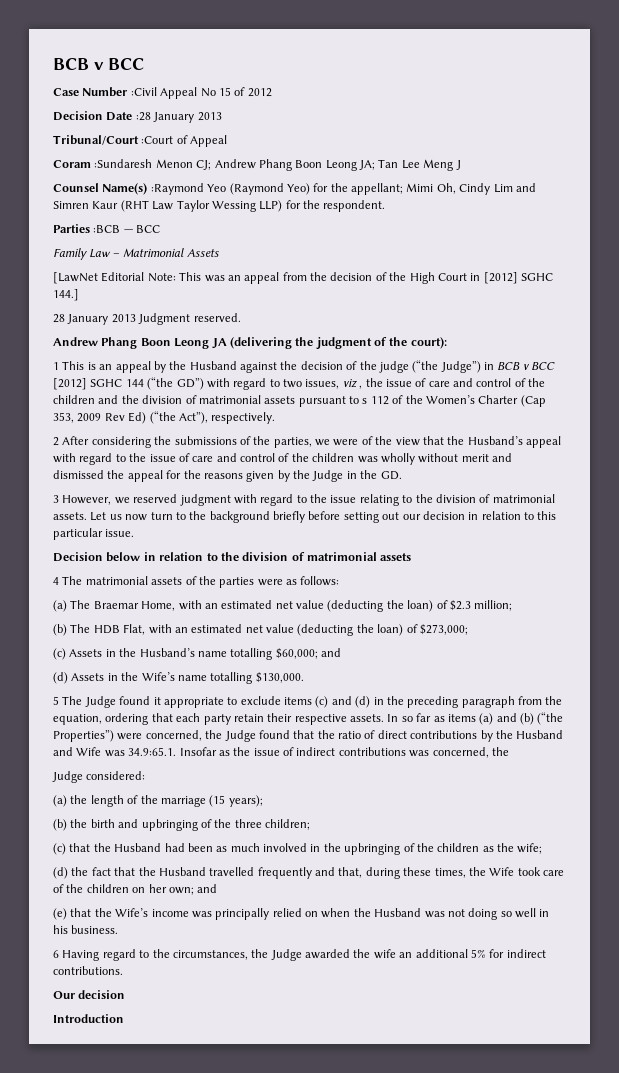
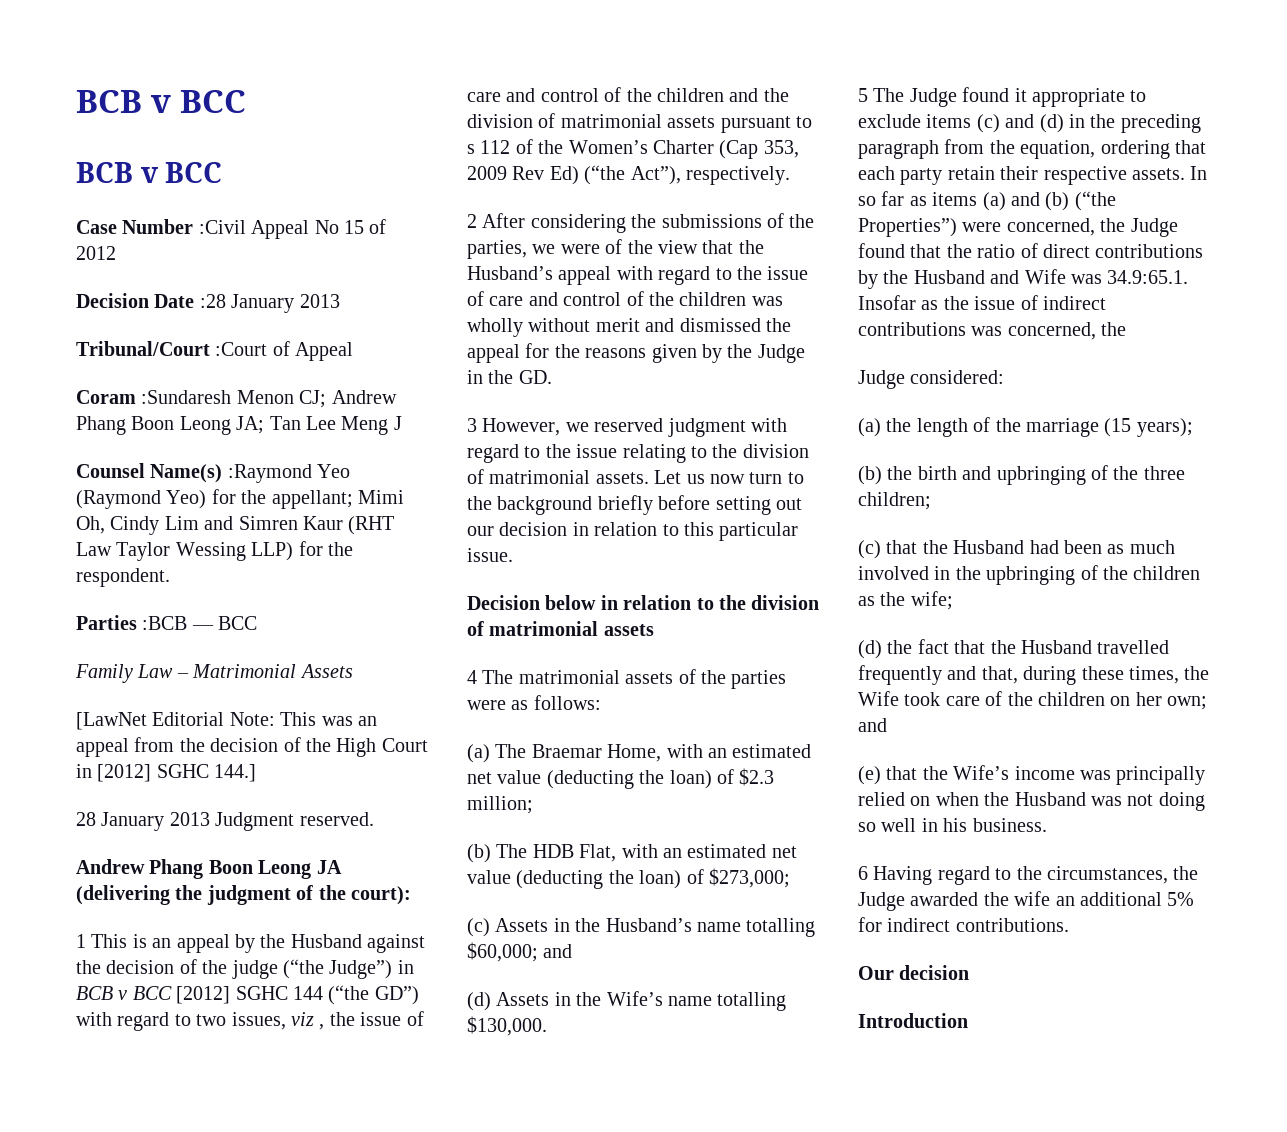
[53,58,145,70] BCB v BCC -> [76,90,246,113] [76,162,223,183] BCB v BCC // BCB v BCC

